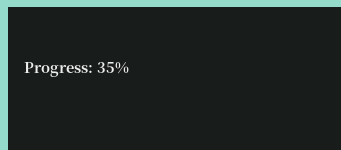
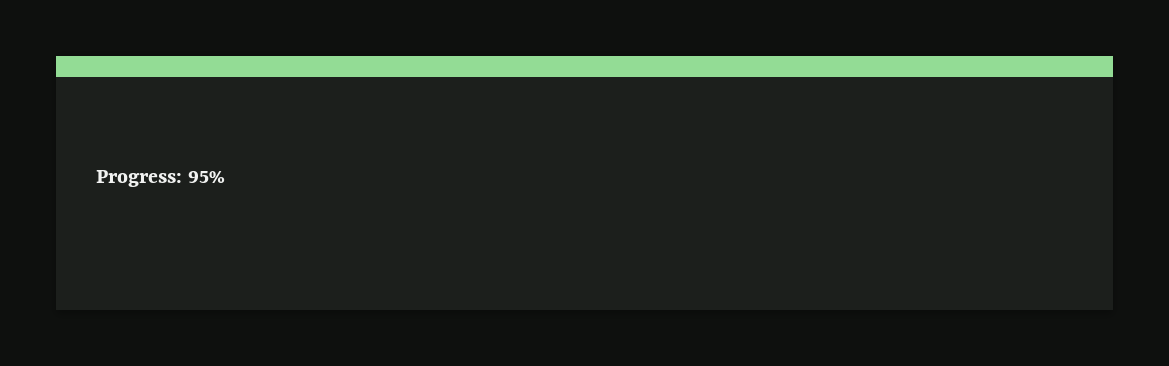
[97,62,129,74] 35% -> [188,170,226,183] 95%

